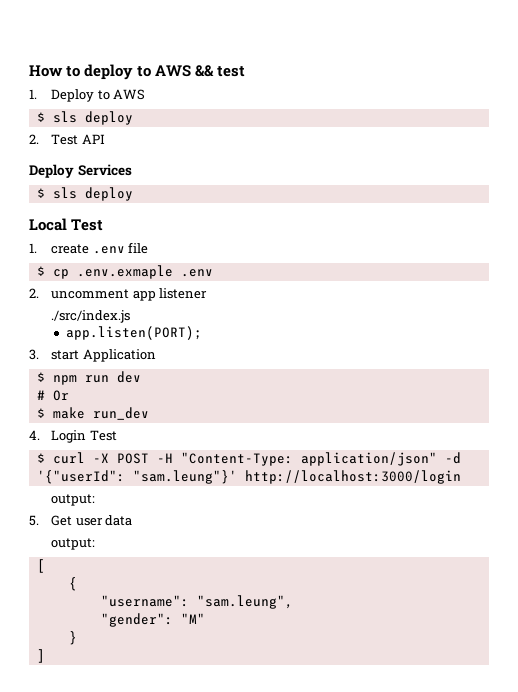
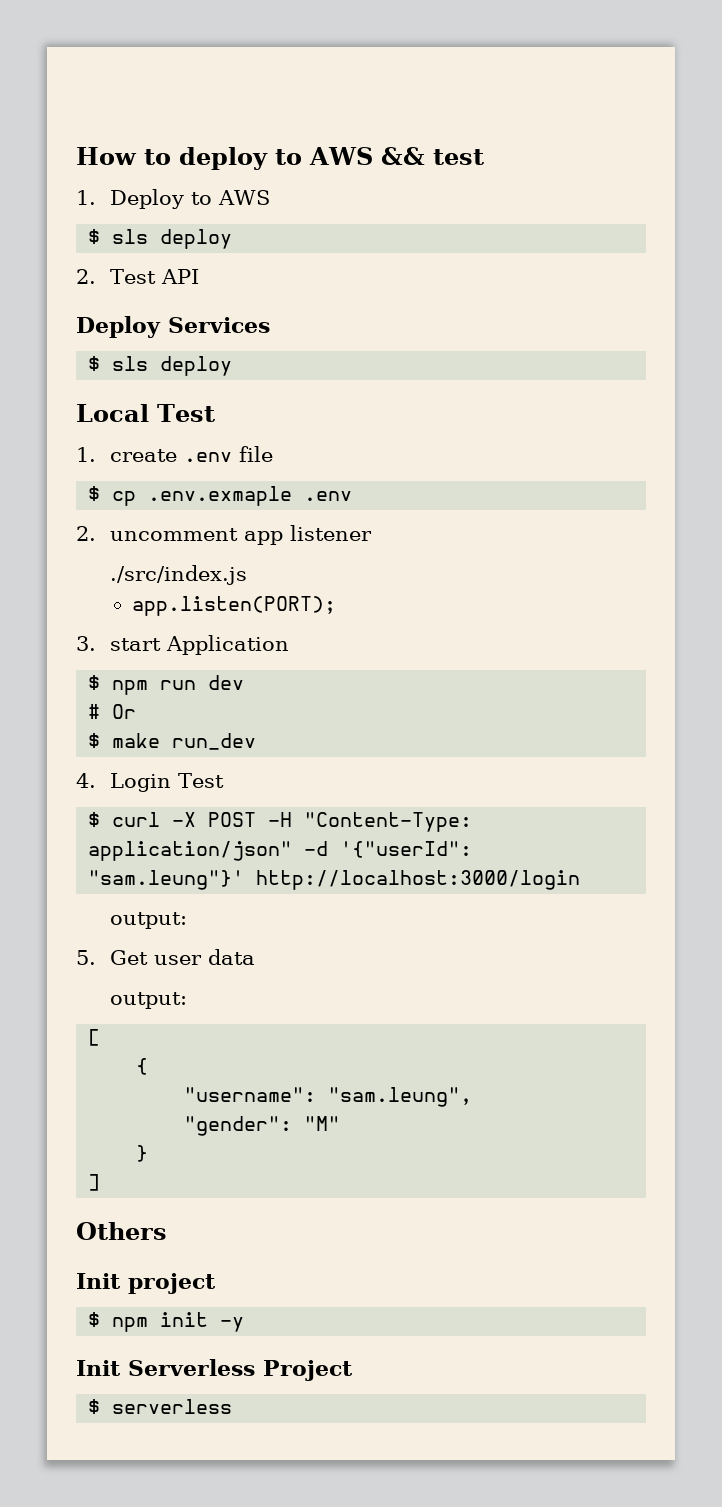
(45, 656) none -> [76,1222,167,1240] [76,1273,216,1294] [88,1312,245,1332] [76,1359,353,1381] [88,1399,233,1414] // Others // Init project // $ npm init -y // Init Serverless Project // $ serverless

